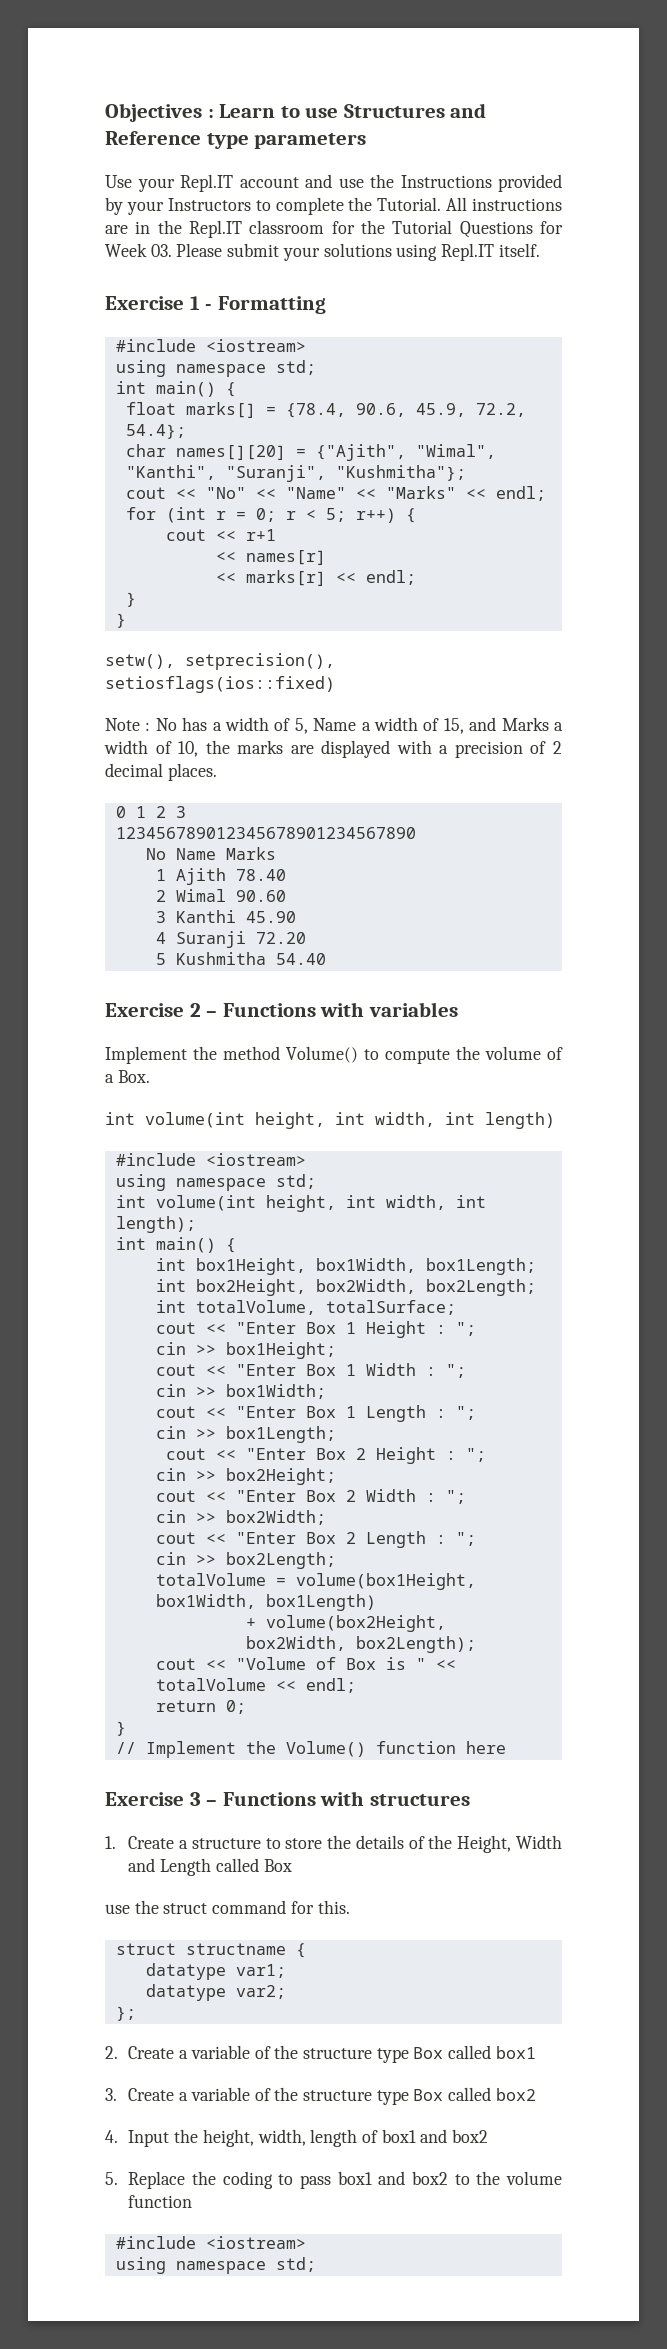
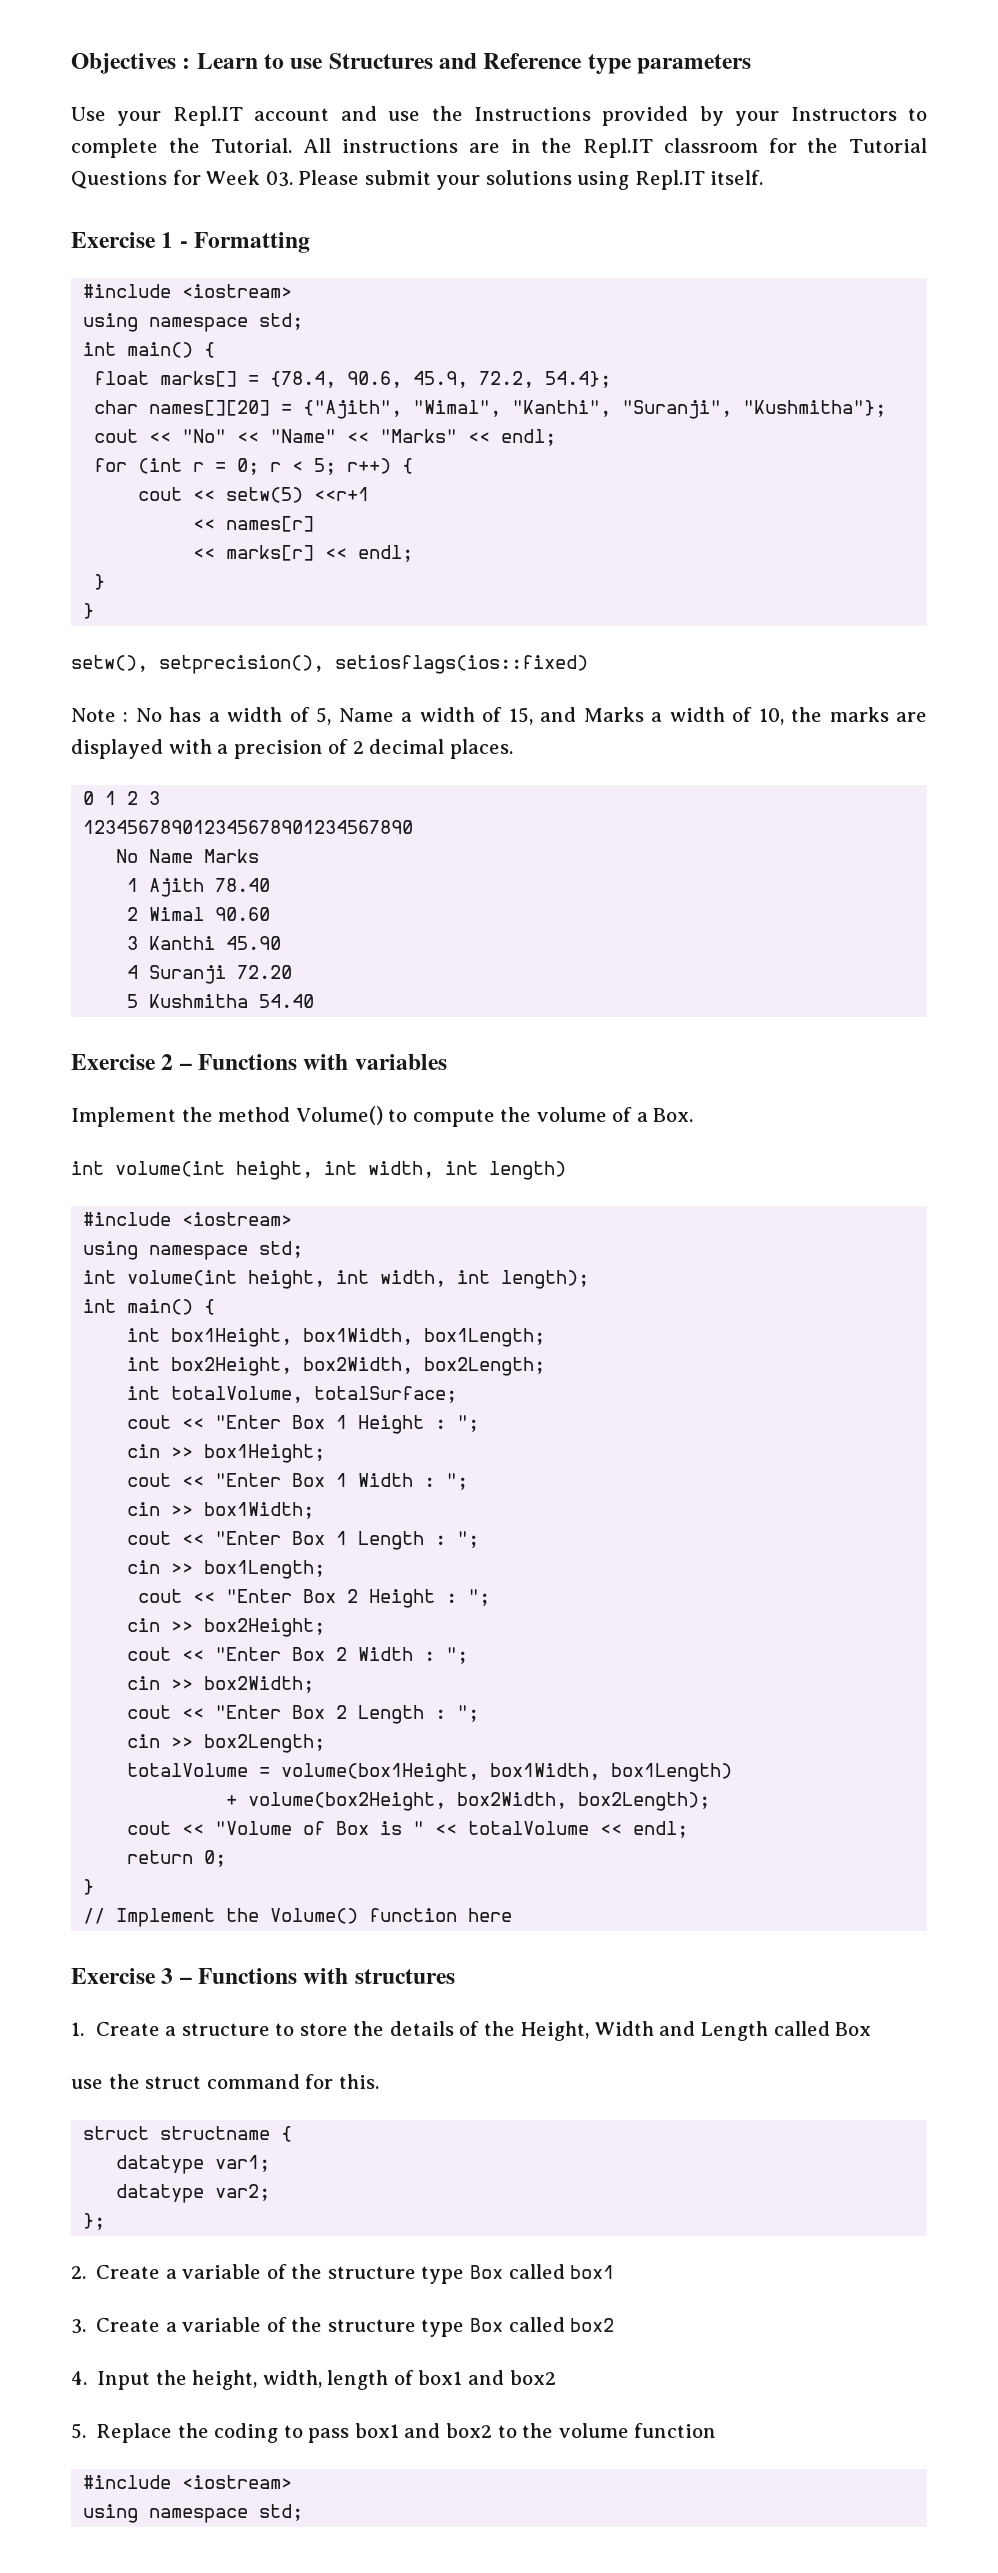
[245,529,276,541] r+1 -> [226,487,370,503] setw(5) <<r+1

